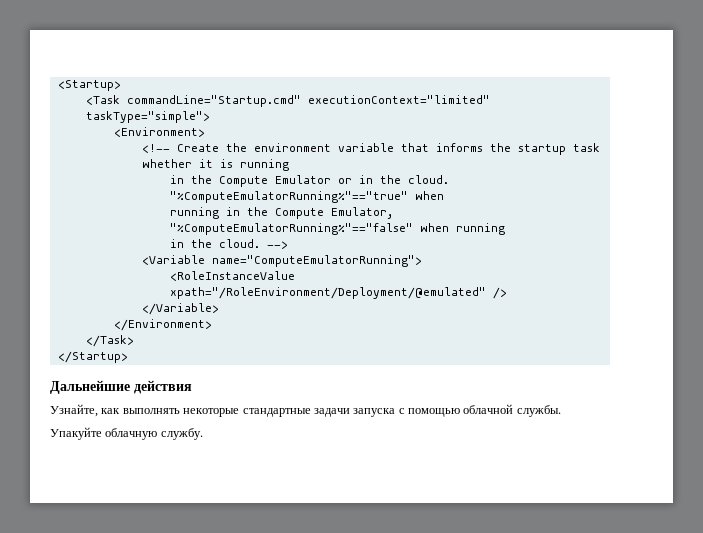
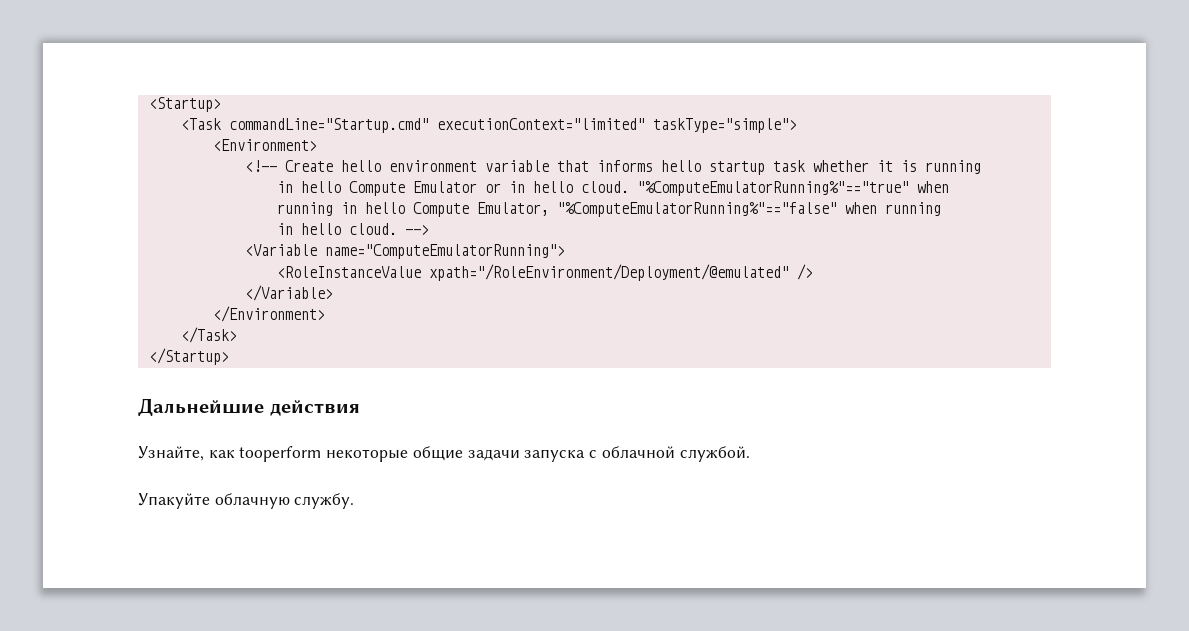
[225,143,247,152] the -> [340,160,381,172] hello
[489,143,511,152] the -> [660,160,701,172] hello
[190,175,212,184] the -> [300,181,341,193] hello
[379,175,401,184] the -> [532,181,573,193] hello
[246,207,268,216] the -> [364,202,405,214] hello
[190,239,212,248] the -> [300,223,341,235] hello
[122,404,561,417] выполнять некоторые стандартные задачи запуска с помощью облачной службы. -> [239,446,750,462] tooperform некоторые общие задачи запуска с облачной службой.

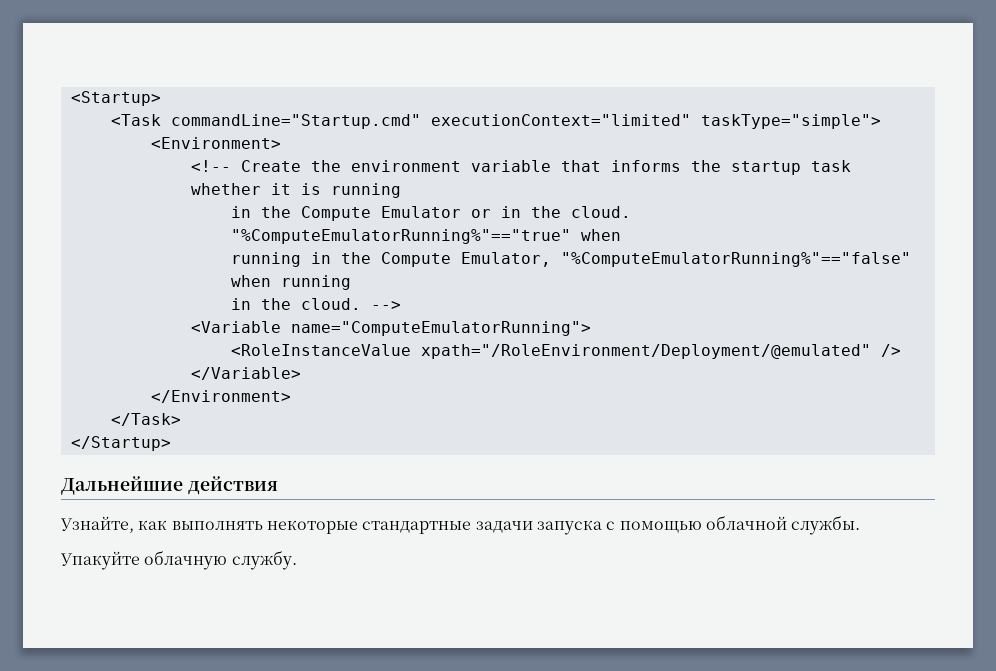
[340,160,381,172] hello -> [310,160,341,172] the
[660,160,701,172] hello -> [690,160,721,172] the
[300,181,341,193] hello -> [260,206,291,218] the
[532,181,573,193] hello -> [530,206,561,218] the
[364,202,405,214] hello -> [340,252,371,264] the
[300,223,341,235] hello -> [260,298,291,310] the
[239,446,750,462] tooperform некоторые общие задачи запуска с облачной службой. -> [171,515,861,535] выполнять некоторые стандартные задачи запуска с помощью облачной службы.

